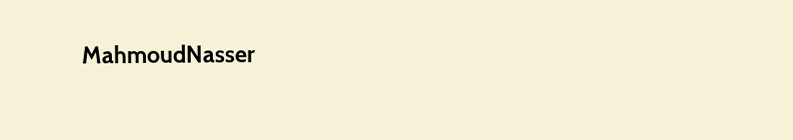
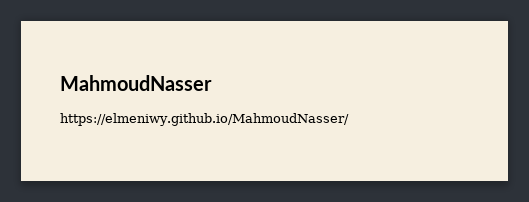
(256, 54) none -> [60,113,349,126] // https://elmeniwy.github.io/MahmoudNasser/

